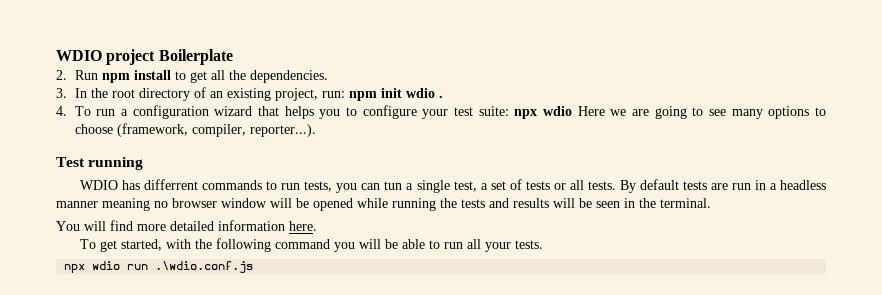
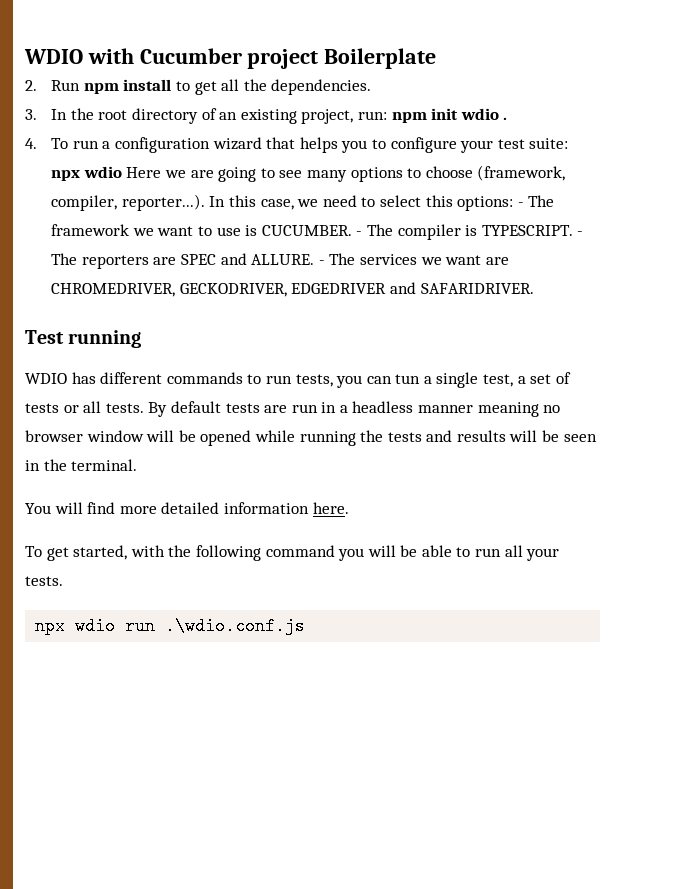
[56,50,102,61] WDIO -> [24,48,242,64] WDIO with Cucumber
(316, 130) none -> [209,195,555,211] [51,224,584,240] [51,253,509,269] [51,282,534,297] In this case, we need to select this options: - The framework we want to use is CUCUMBER. - The compiler is TYPESCRIPT. - The reporters are SPEC and ALLURE. - The services we want are CHROMEDRIVER, GECKODRIVER, EDGEDRIVER and SAFARIDRIVER.
[144,179,199,190] differrent -> [100,372,163,384] different

